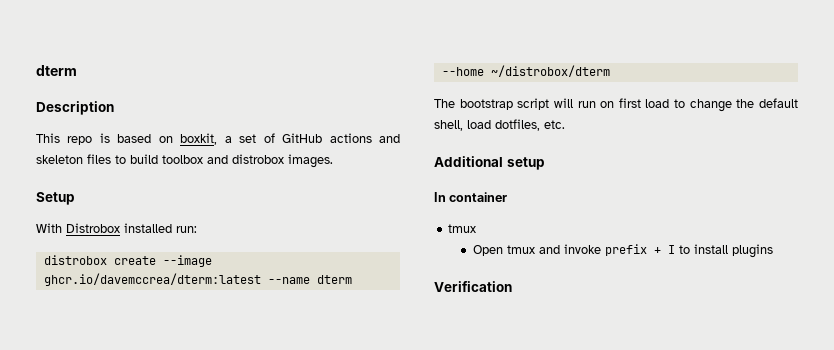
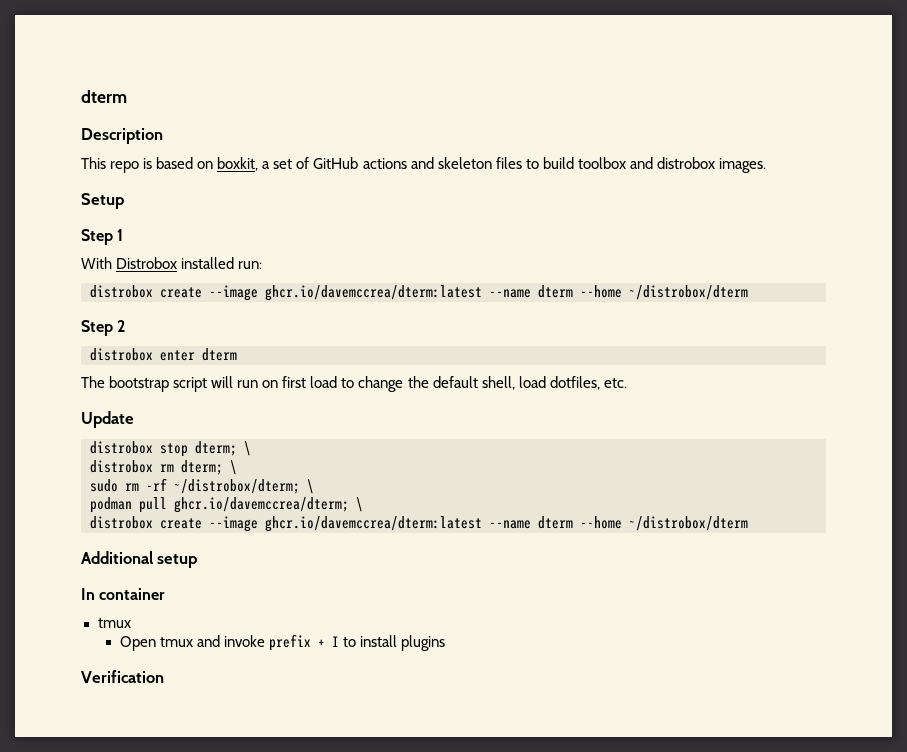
(75, 198) none -> [81,229,124,245] // Step 1
(610, 71) none -> [81,320,126,336] [90,348,237,361] // Step 2 // distrobox enter dterm
(565, 124) none -> [81,411,134,428] [90,441,251,457] [90,460,237,475] [90,478,314,494] [90,497,363,513] [90,516,748,532] // Update // distrobox stop dterm; \ // distrobox rm dterm; \ // sudo rm -rf ~/distrobox/dterm; \ // podman pull ghcr.io/davemccrea/dterm; \ // distrobox create --image ghcr.io/davemccrea/dterm:latest --name dterm --home ~/distrobox/dterm

